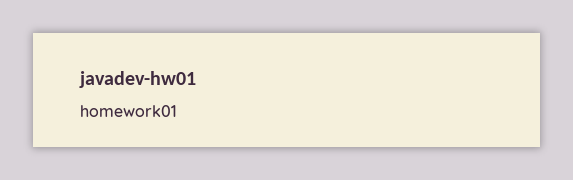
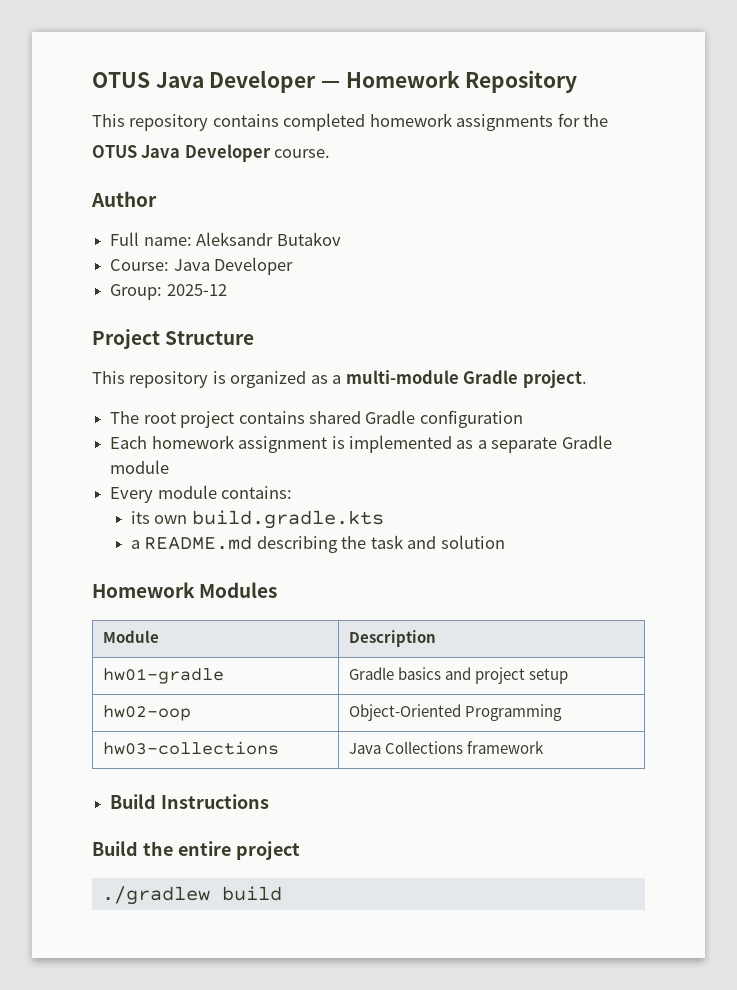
[79,71,196,88] [80,105,177,117] javadev-hw01 // homework01 -> [92,70,578,93] [92,113,609,131] [92,144,331,162] [91,191,157,207] [110,232,341,246] [110,257,294,275] [110,284,227,300] [92,329,255,349] [92,370,587,388] [110,410,523,428] [110,435,612,453] [110,460,170,474] [110,485,293,503] [130,510,384,529] [130,535,505,553] [92,582,278,598] [103,630,160,643] [349,630,437,647] [103,668,225,684] [349,667,569,684] [103,705,192,721] [349,704,563,721] [103,741,280,755] [349,741,545,754] [110,794,270,809] [92,841,300,860] [101,886,282,905] OTUS Java Developer — Homework Repository // This repository contains completed homework assignments for the // OTUS Java Developer course. // Author // Full name: Aleksandr Butakov // Course: Java Developer // Group: 2025-12 // Project Structure // This repository is organized as a multi-module Gradle project. // The root project contains shared Gradle configuration // Each homework assignment is implemented as a separate Gradle module // Every module contains: // its own build.gradle.kts // a README.md describing the task and solution // Homework Modules // Module | Description // hw01-gradle | Gradle basics and project setup // hw02-oop | Object-Oriented Programming // hw03-collections | Java Collections framework // Build Instructions // Build the entire project // ./gradlew build

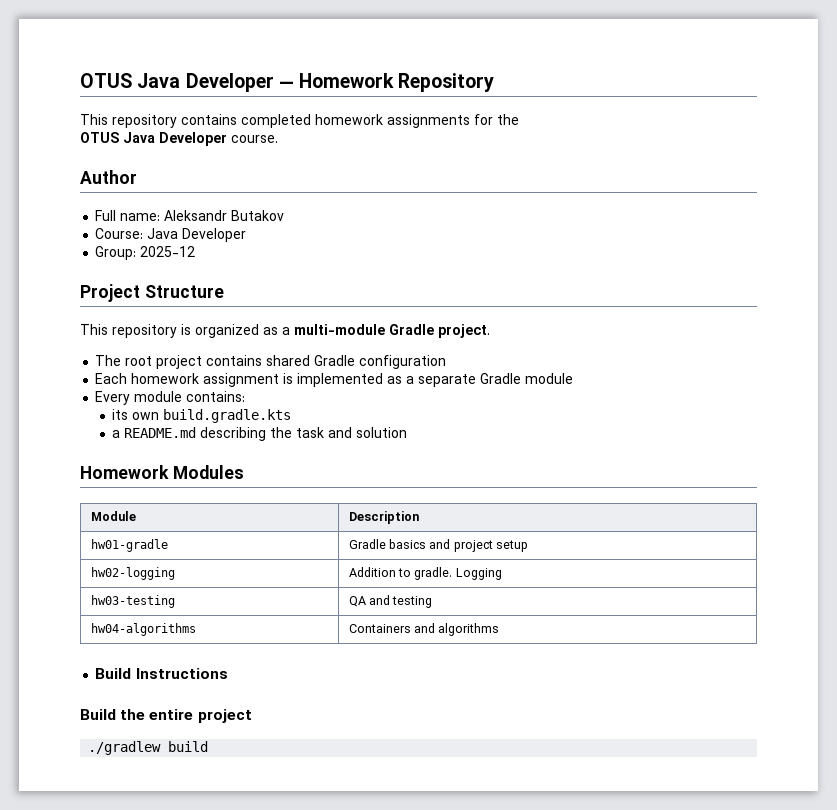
[103,705,192,721] [349,704,563,721] [103,741,280,755] [349,741,545,754] hw02-oop | Object-Oriented Programming // hw03-collections | Java Collections framework -> [90,567,175,580] [348,567,502,580] [90,595,175,608] [348,595,433,608] [90,623,196,636] [348,623,500,636] hw02-logging | Addition to gradle. Logging // hw03-testing | QA and testing // hw04-algorithms | Containers and algorithms

